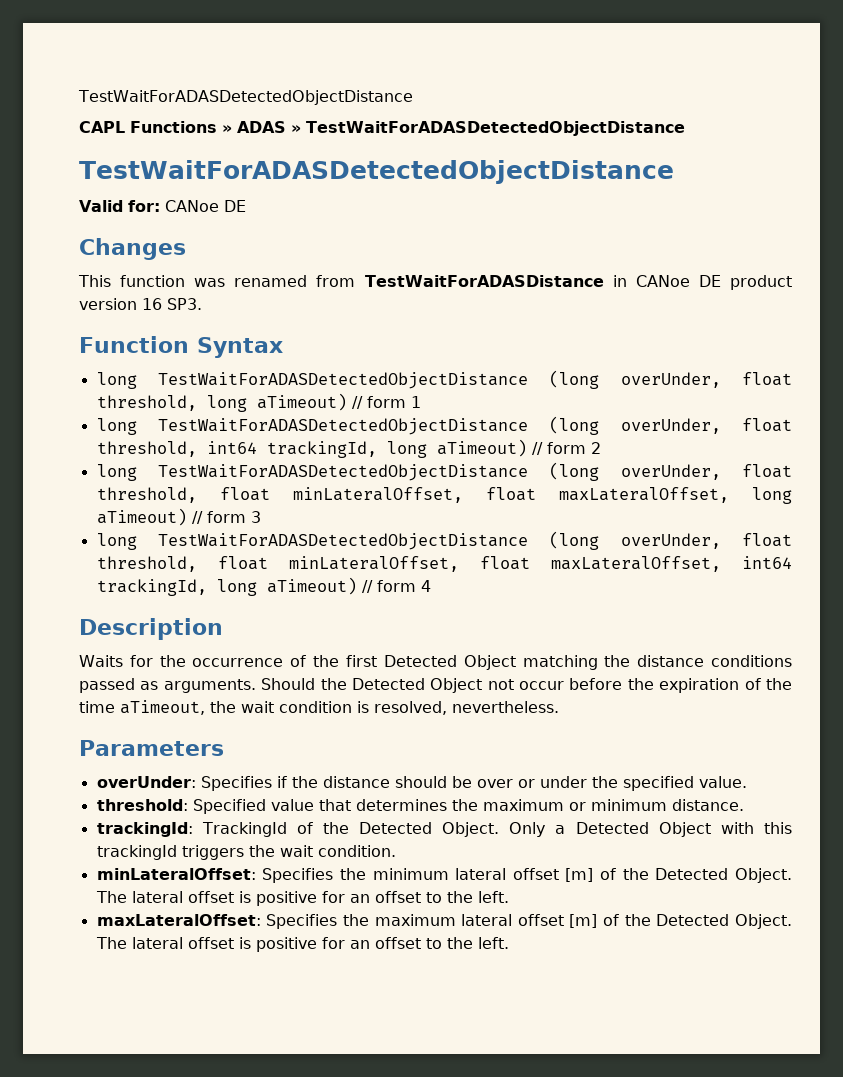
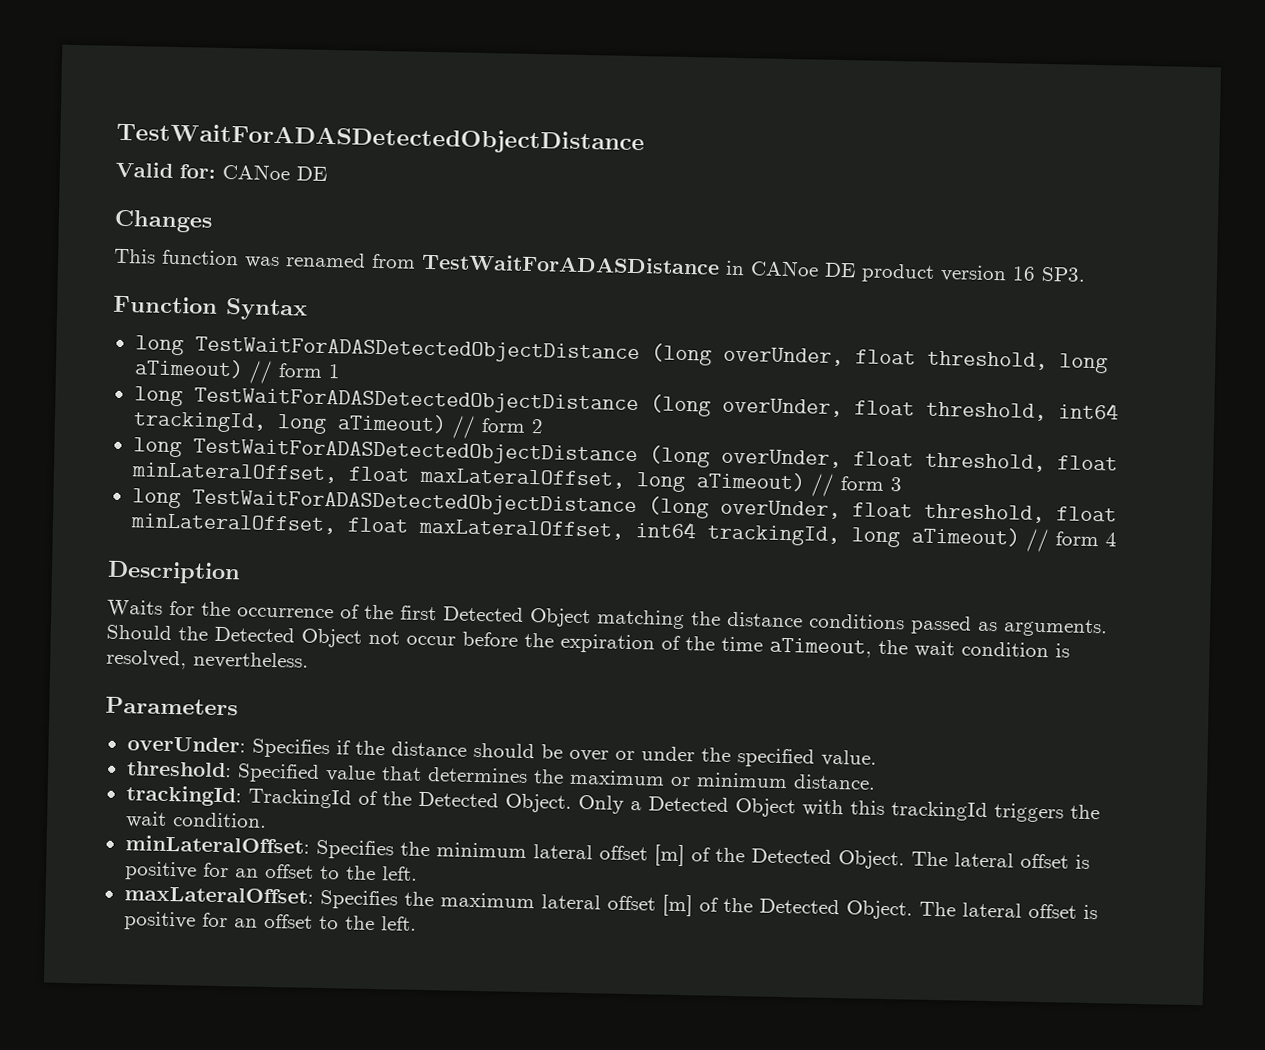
[78,90,413,105] [79,121,685,136] [79,160,674,184] TestWaitForADASDetectedObjectDistance // CAPL Functions » ADAS » TestWaitForADASDetectedObjectDistance // TestWaitForADASDetectedObjectDistance -> [116,122,645,156] TestWaitForADASDetectedObjectDistance

